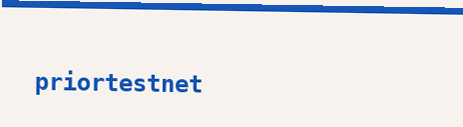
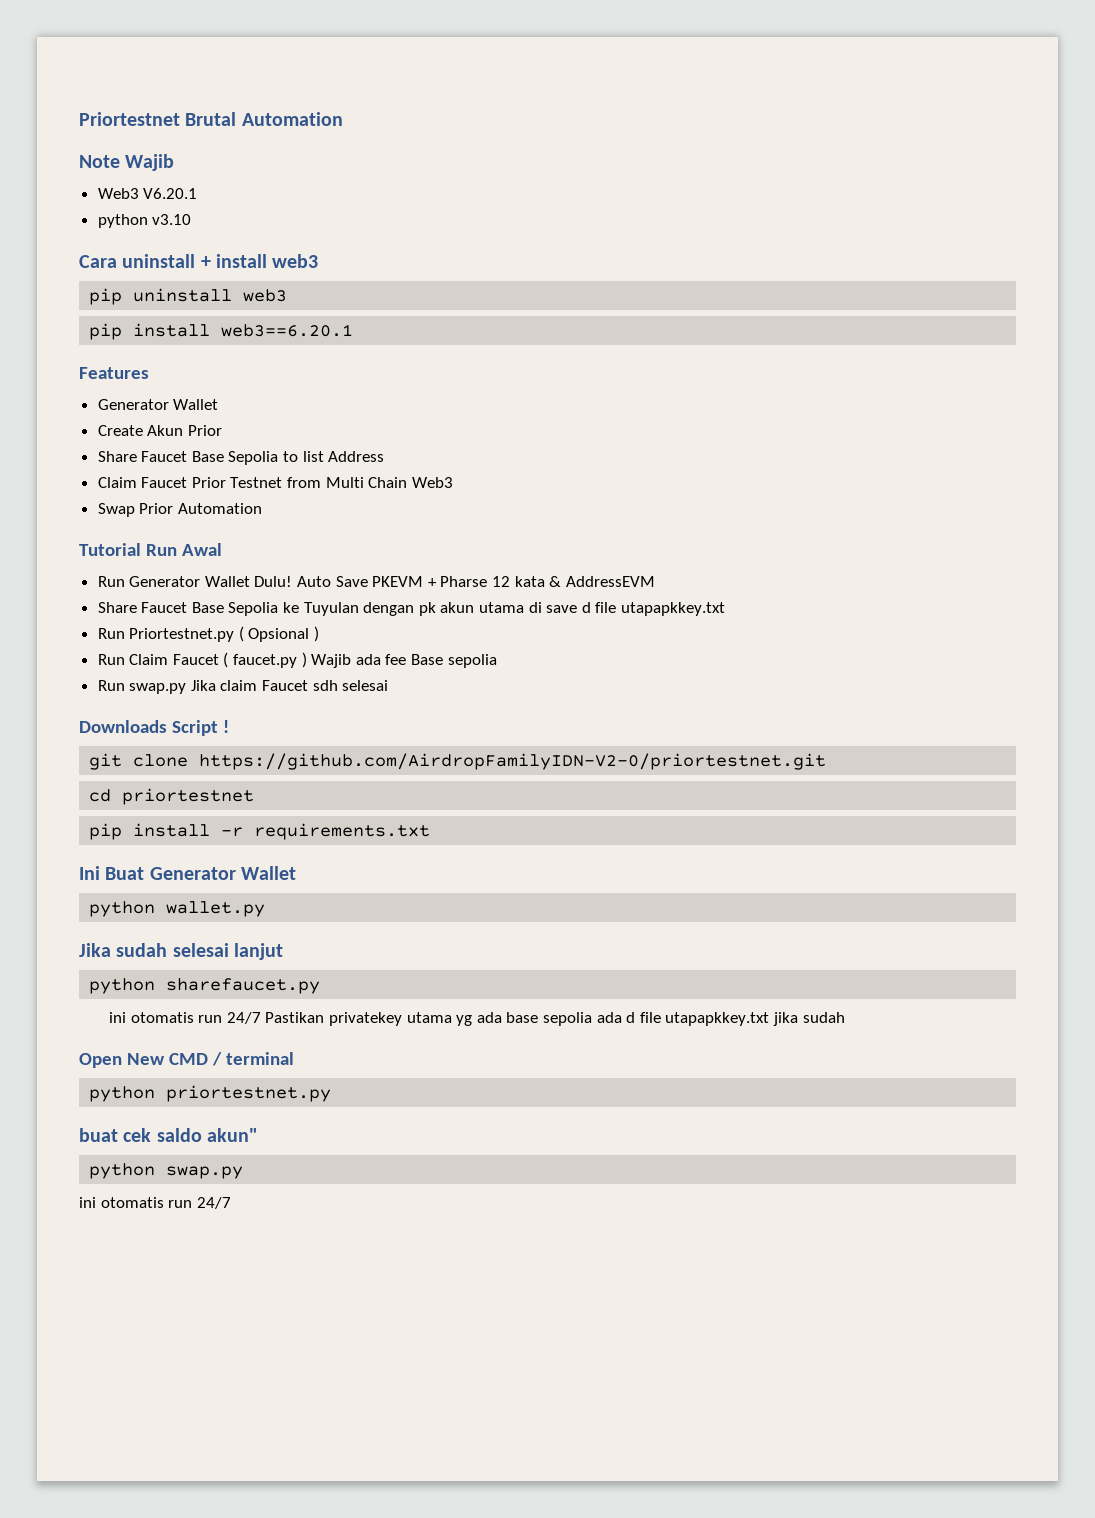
[34,69,203,98] priortestnet -> [79,112,343,126] [79,154,175,171] [97,188,198,199] [97,214,192,228] [79,254,319,268] [89,288,288,305] [89,323,354,340] [79,367,149,379] [97,399,219,410] [97,425,222,436] [97,451,385,465] [97,477,453,488] [97,503,262,517] [79,543,222,556] [97,576,655,587] [97,602,725,616] [97,626,320,642] [97,652,497,668] [97,680,389,694] [79,720,229,736] [89,753,827,770] [89,788,255,805] [89,823,431,840] [79,866,296,880] [89,901,266,917] [79,943,283,960] [89,978,321,994] [109,1012,845,1026] [79,1052,294,1068] [89,1085,332,1102] [79,1128,258,1142] [89,1163,244,1179] [79,1197,231,1209] Priortestnet Brutal Automation // Note Wajib // Web3 V6.20.1 // python v3.10 // Cara uninstall + install web3 // pip uninstall web3 // pip install web3==6.20.1 // Features // Generator Wallet // Create Akun Prior // Share Faucet Base Sepolia to list Address // Claim Faucet Prior Testnet from Multi Chain Web3 // Swap Prior Automation // Tutorial Run Awal // Run Generator Wallet Dulu! Auto Save PKEVM + Pharse 12 kata & AddressEVM // Share Faucet Base Sepolia ke Tuyulan dengan pk akun utama di save d file utapapkkey.txt // Run Priortestnet.py ( Opsional ) // Run Claim Faucet ( faucet.py ) Wajib ada fee Base sepolia // Run swap.py Jika claim Faucet sdh selesai // Downloads Script ! // git clone https://github.com/AirdropFamilyIDN-V2-0/priortestnet.git // cd priortestnet // pip install -r requirements.txt // Ini Buat Generator Wallet // python wallet.py // Jika sudah selesai lanjut // python sharefaucet.py // ini otomatis run 24/7 Pastikan privatekey utama yg ada base sepolia ada d file utapapkkey.txt jika sudah // Open New CMD / terminal // python priortestnet.py // buat cek saldo akun" // python swap.py // ini otomatis run 24/7

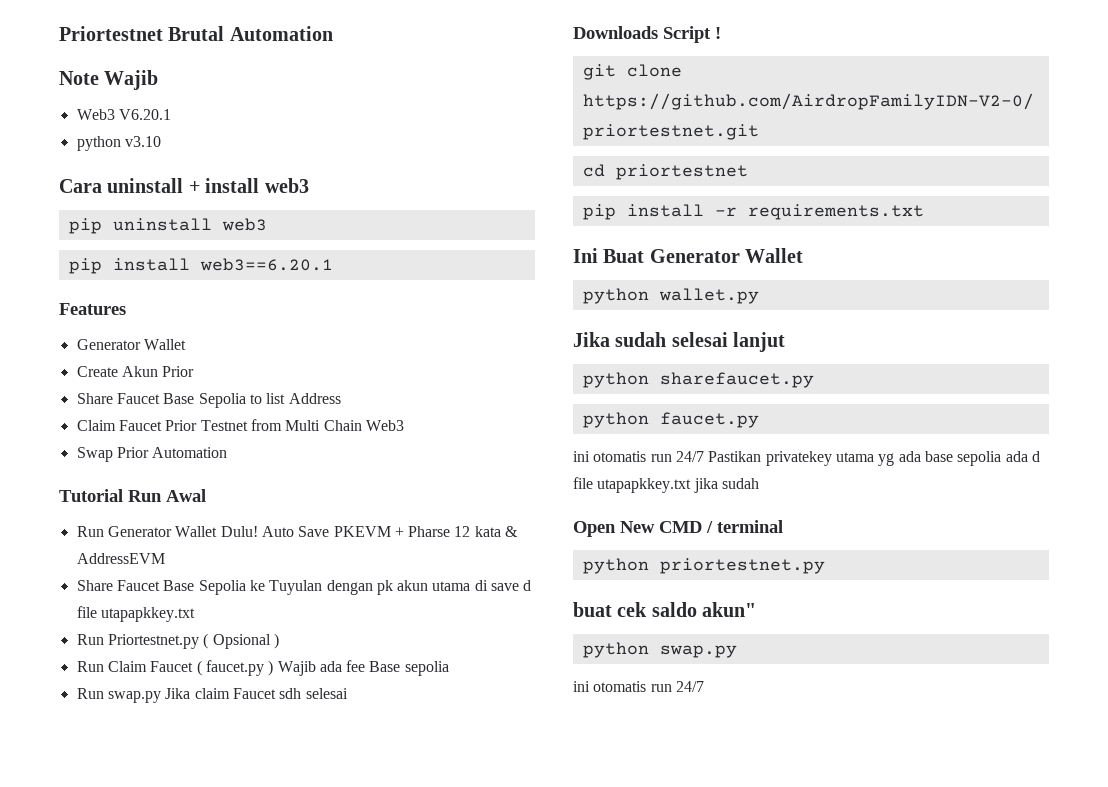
(321, 986) none -> [582,412,759,428] // python faucet.py

